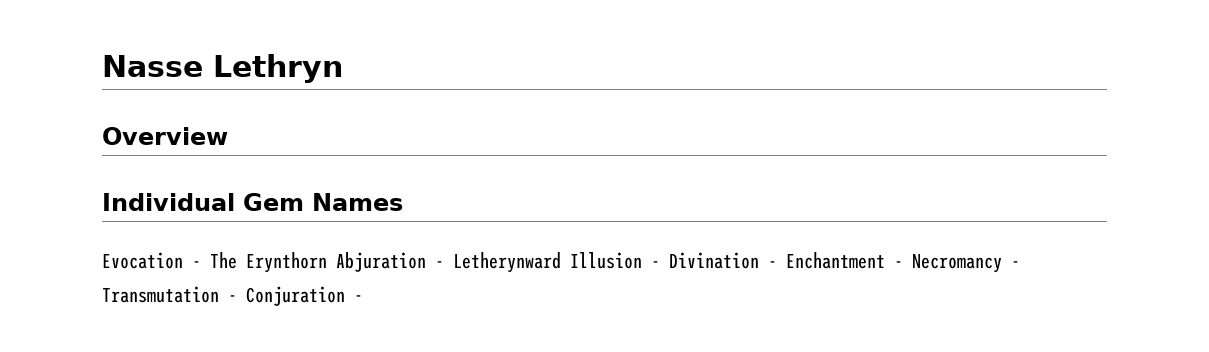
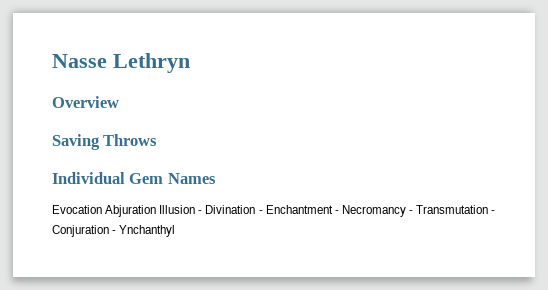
(228, 136) none -> [52,134,158,150] // Saving Throws
[192,252,561,273] - The Erynthorn Abjuration - Letherynward -> [105,205,157,217] Abjuration
(363, 298) none -> [119,225,176,237] Ynchanthyl

